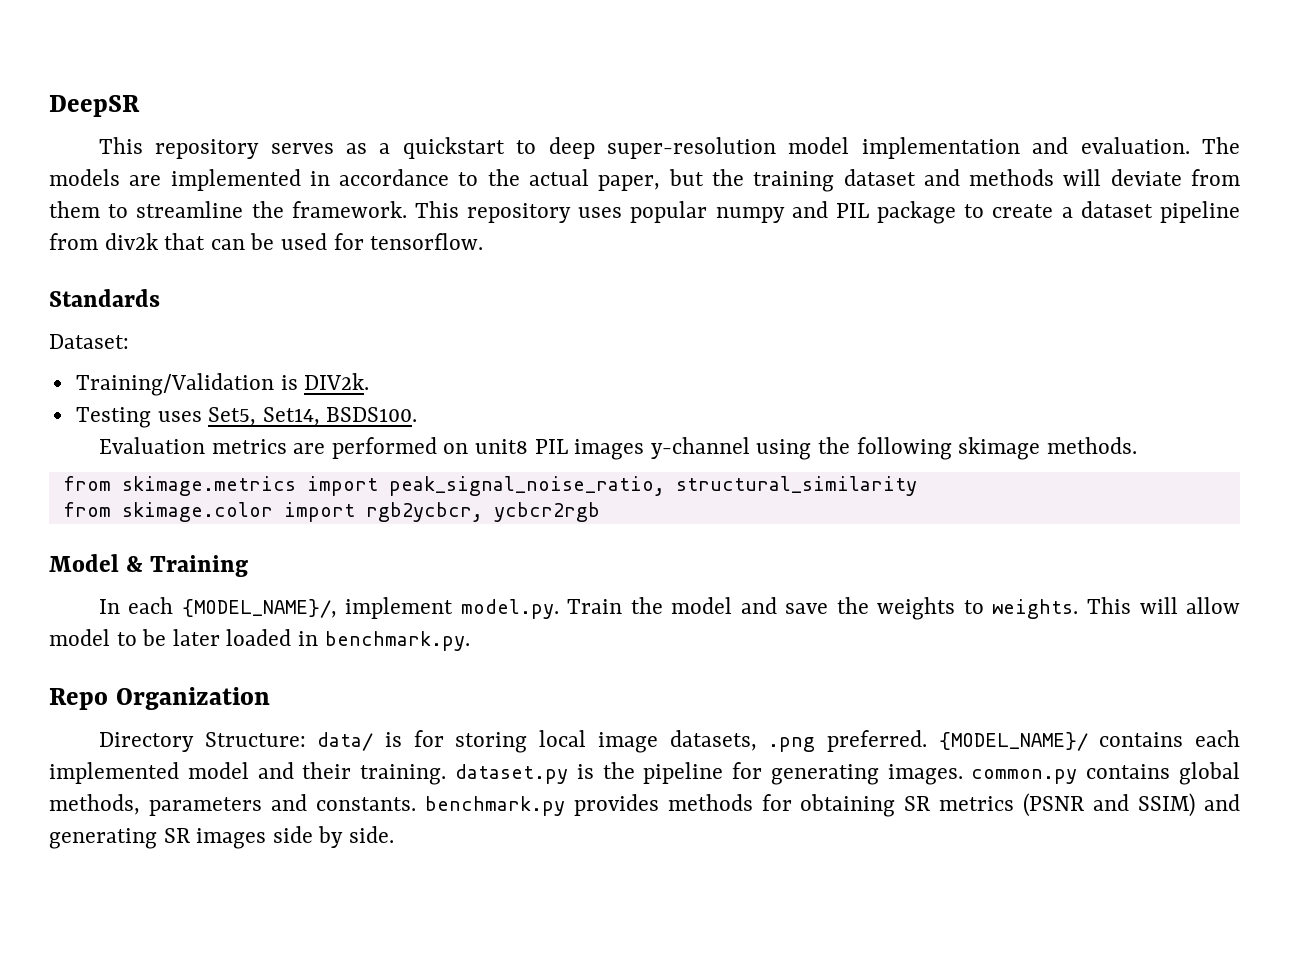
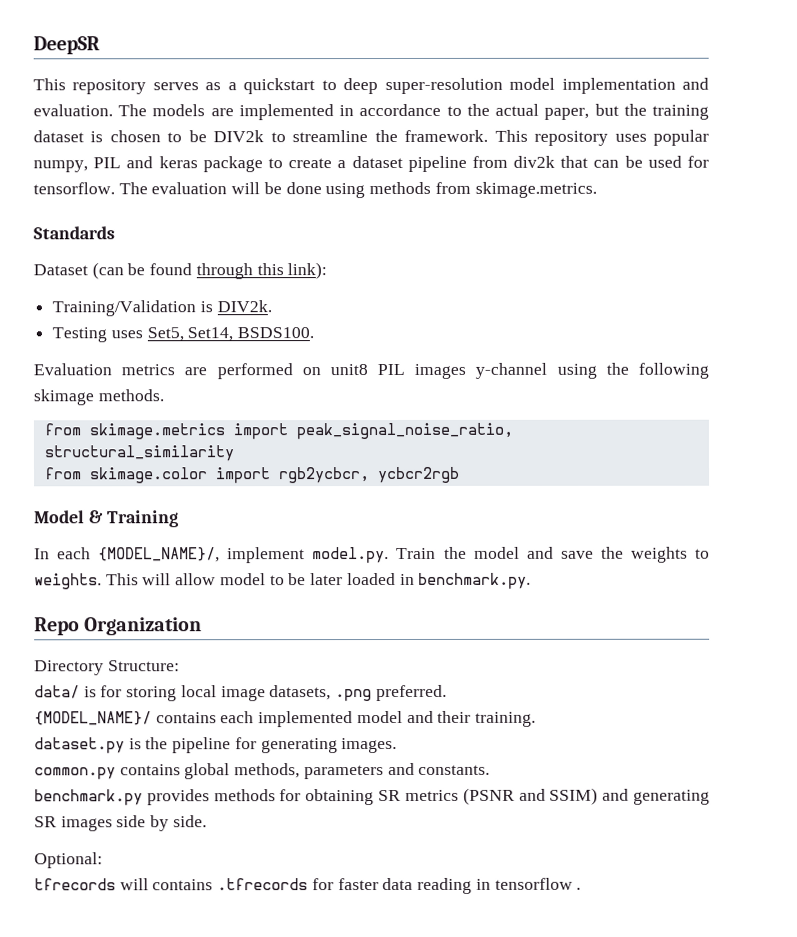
[923,169,1240,186] [49,201,100,218] and methods will deviate from them -> [90,130,265,143] is chosen to be DIV2k
[715,201,869,223] numpy and PIL -> [33,156,198,173] numpy, PIL and keras
[49,289,160,307] [49,334,129,349] // Standards // Dataset: -> [118,181,597,199] [33,226,115,240] [33,262,328,280] The evaluation will be done using methods from skimage.metrics. // Standards // Dataset (can be found through this link):
(306, 739) none -> (180, 666) //
(927, 741) none -> (447, 693) //
(447, 774) none -> (537, 719) //
(963, 774) none -> (398, 746) //
(416, 804) none -> (491, 769) //
(395, 834) none -> [34,852,103,869] [34,877,582,894] // Optional: // tfrecords will contains .tfrecords for faster data reading in tensorflow .

